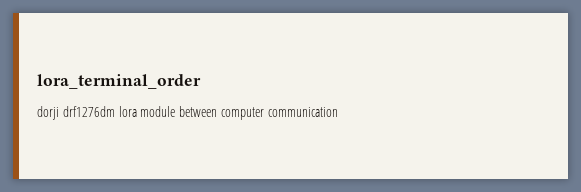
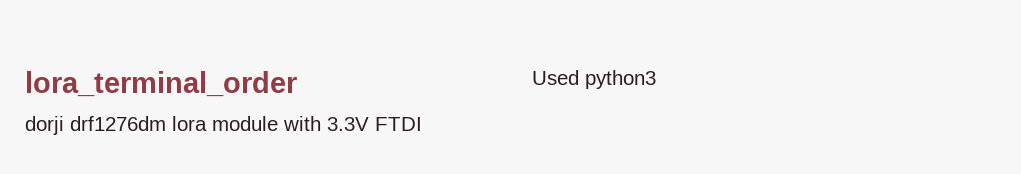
[179,106,338,120] between computer communication -> [283,116,422,131] [532,70,656,89] with 3.3V FTDI // Used python3

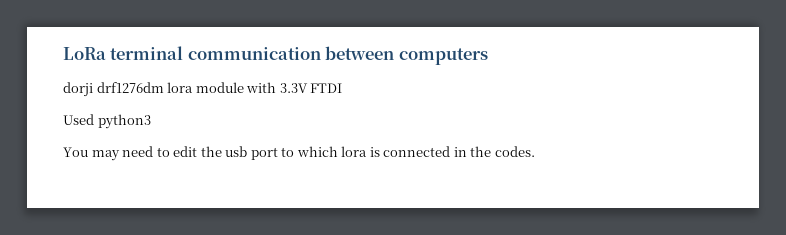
[25,71,297,97] lora_terminal_order -> [63,46,488,65] LoRa terminal communication between computers
(656, 79) none -> [63,146,535,161] // You may need to edit the usb port to which lora is connected in the codes.

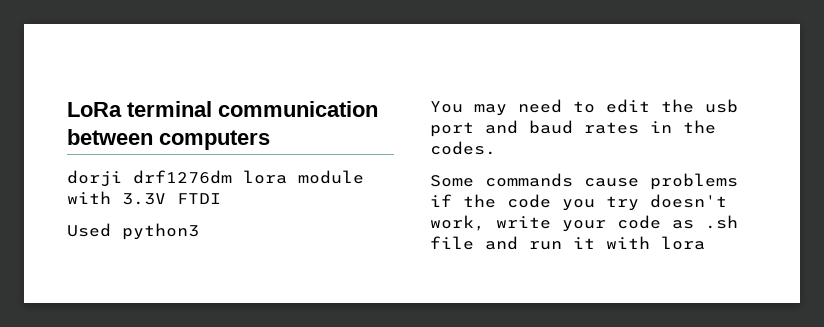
[281,146,535,157] to which lora is connected in the codes. -> [485,120,716,134] [430,141,496,155] [430,173,738,190] [430,194,727,211] [430,215,738,232] [430,236,705,250] and baud rates in the codes. // Some commands cause problems if the code you try doesn't work, write your code as .sh file and run it with lora

